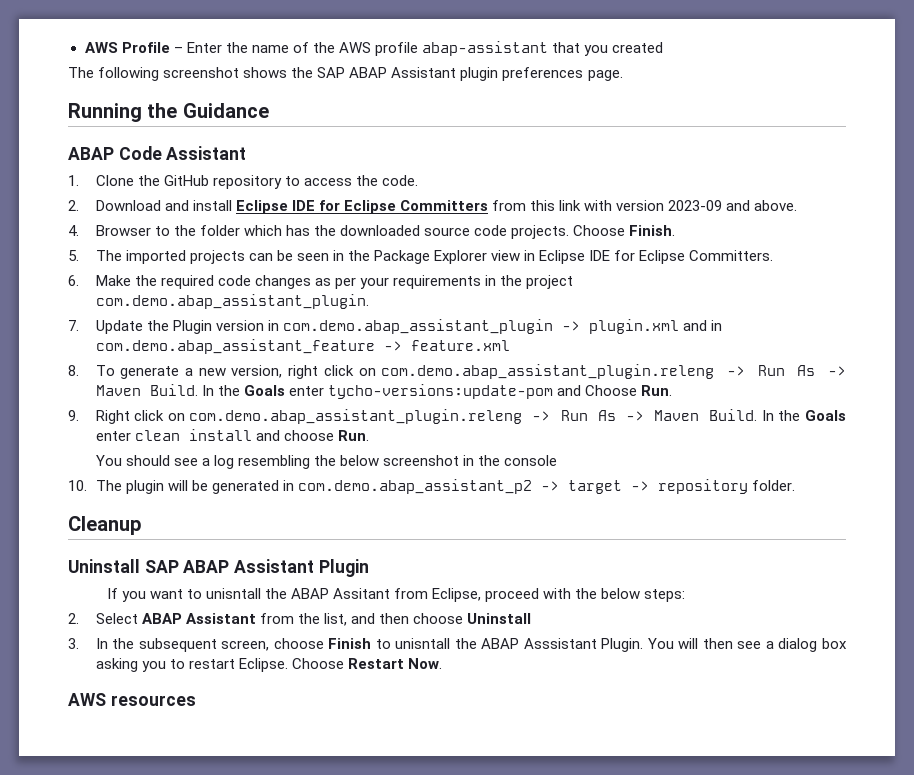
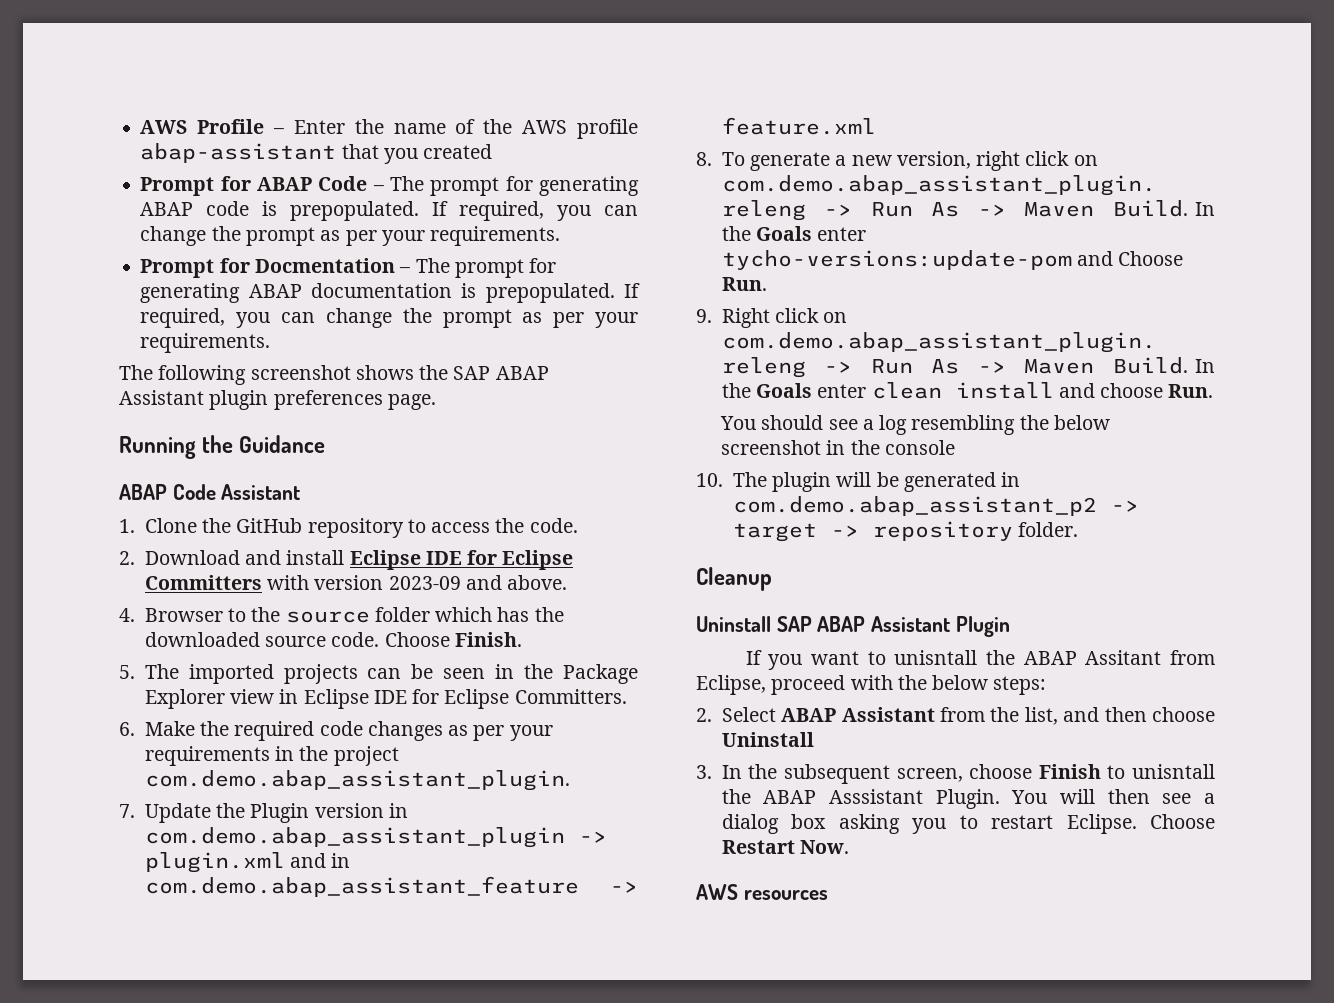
(664, 47) none -> [140,176,640,196] [140,201,639,221] [140,226,561,246] [140,258,557,278] [140,283,640,303] [140,308,639,328] [140,333,271,353] // Prompt for ABAP Code – The prompt for generating ABAP code is prepopulated. If required, you can change the prompt as per your requirements. // Prompt for Docmentation – The prompt for generating ABAP documentation is prepopulated. If required, you can change the prompt as per your requirements.
[491,200,582,211] from this link -> (262, 582) none
(196, 230) none -> [285,611,370,623] source
[473,225,570,239] code projects. -> [331,632,380,647] code.

